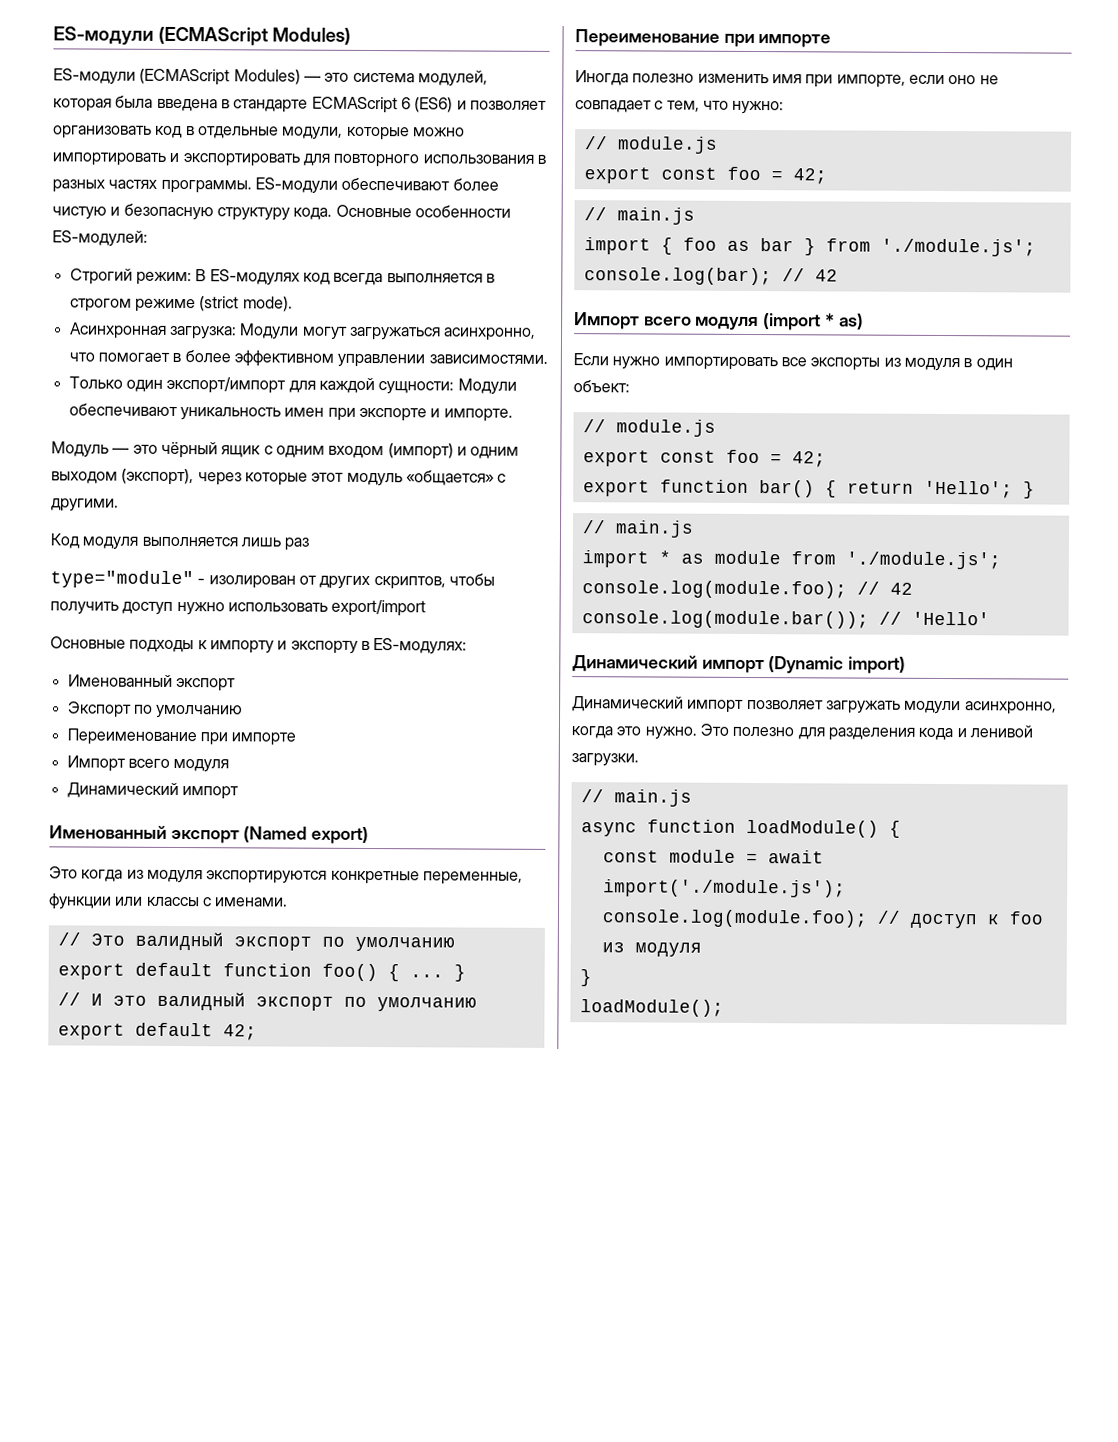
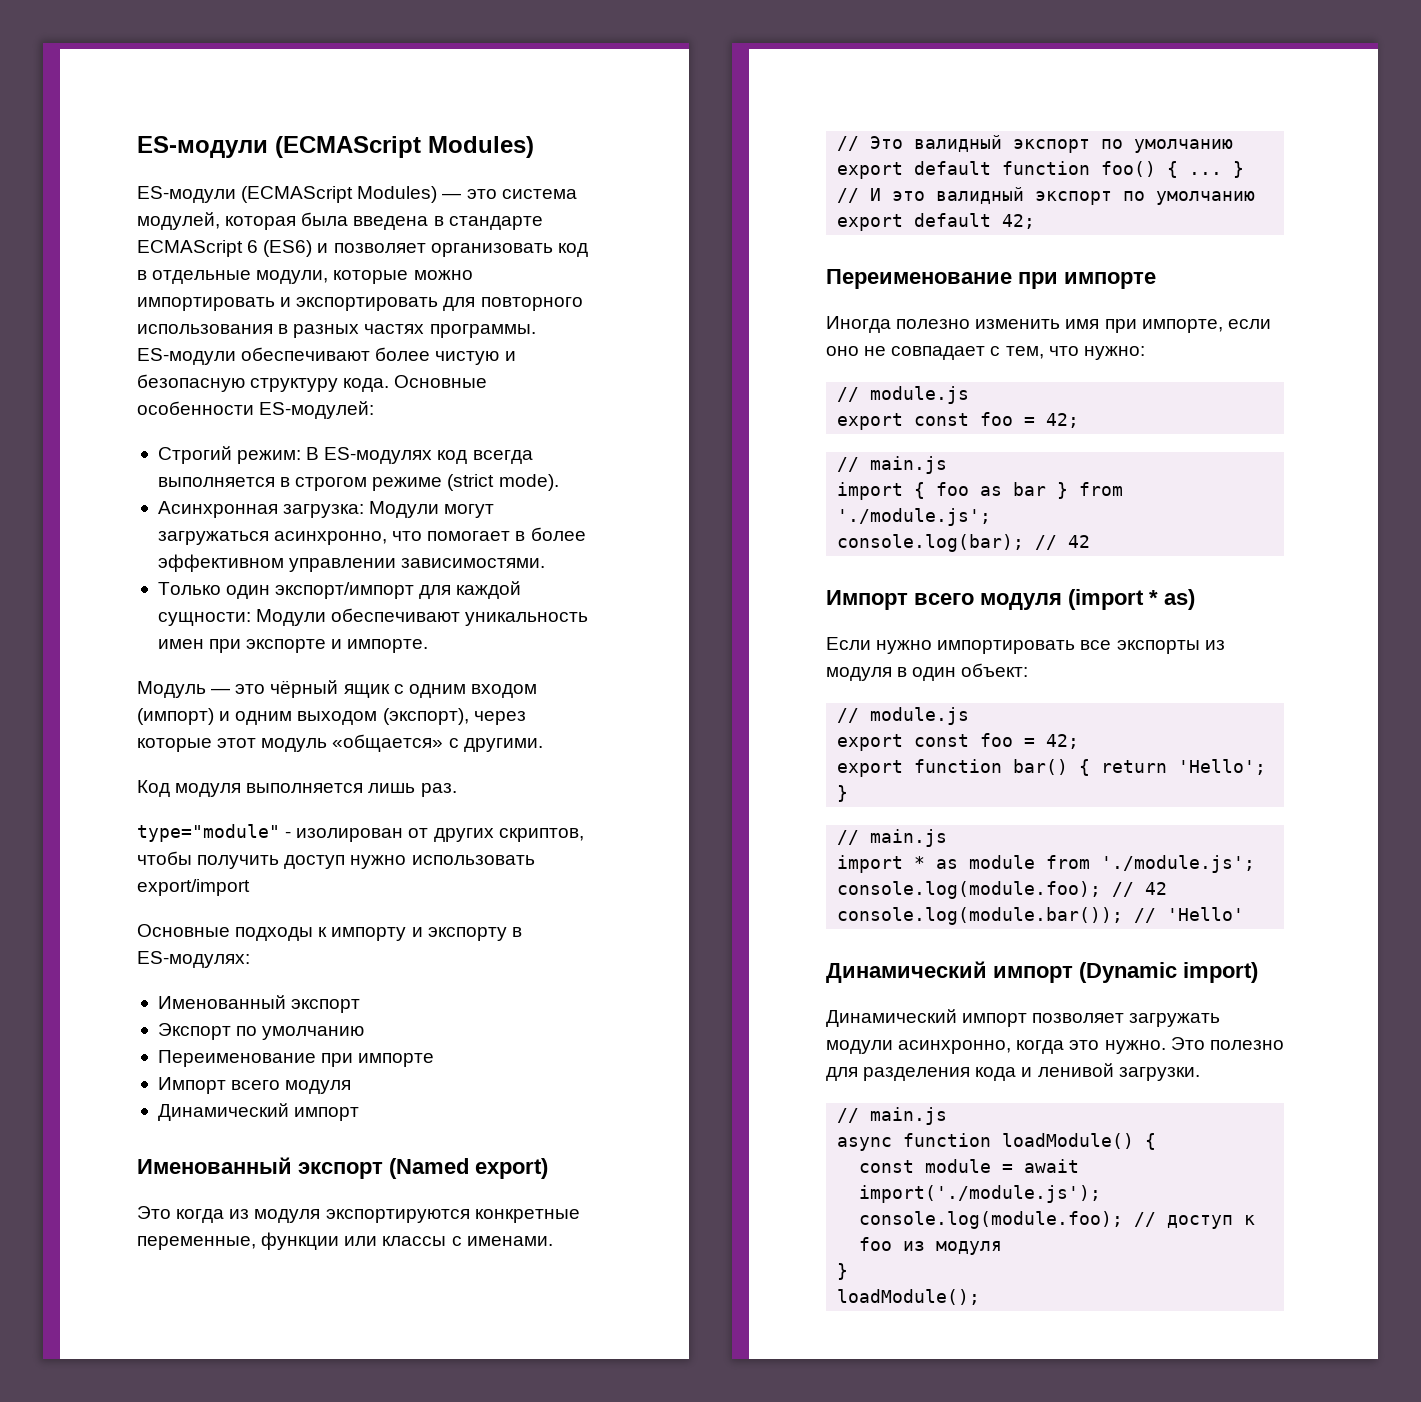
[284,537,310,551] раз -> [420,783,457,797] раз.

